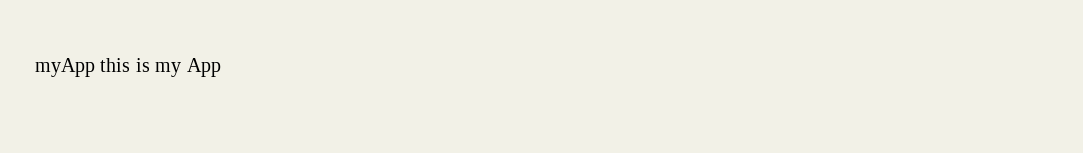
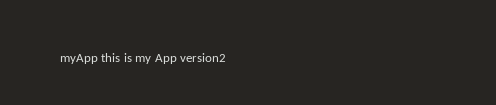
(221, 67) none -> [179,53,226,62] version2

